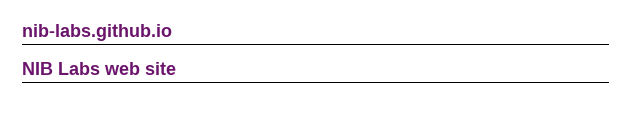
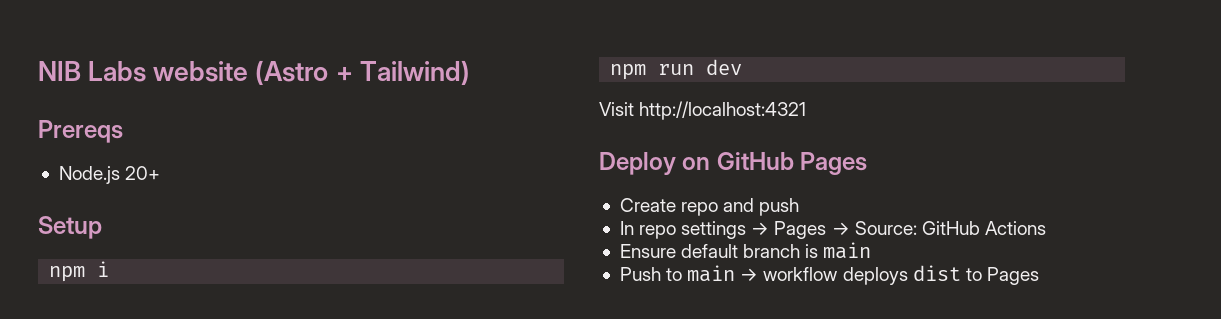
[22,24,172,41] nib-labs.github.io // -> (38, 71) none
[104,62,176,75] web site -> [153,60,470,85] [38,120,123,143] [58,166,161,184] [38,216,102,239] [49,261,110,282] [610,59,743,80] [599,101,807,120] [599,152,868,175] [619,198,800,216] [619,221,1046,239] [619,242,872,259] [619,265,1039,285] website (Astro + Tailwind) // Prereqs // Node.js 20+ // Setup // npm i // npm run dev // Visit http://localhost:4321 // Deploy on GitHub Pages // Create repo and push // In repo settings → Pages → Source: GitHub Actions // Ensure default branch is main // Push to main → workflow deploys dist to Pages

